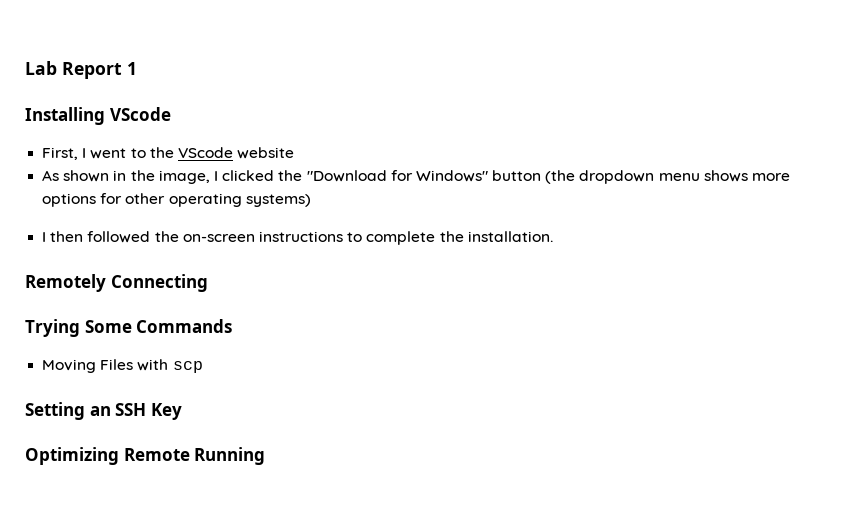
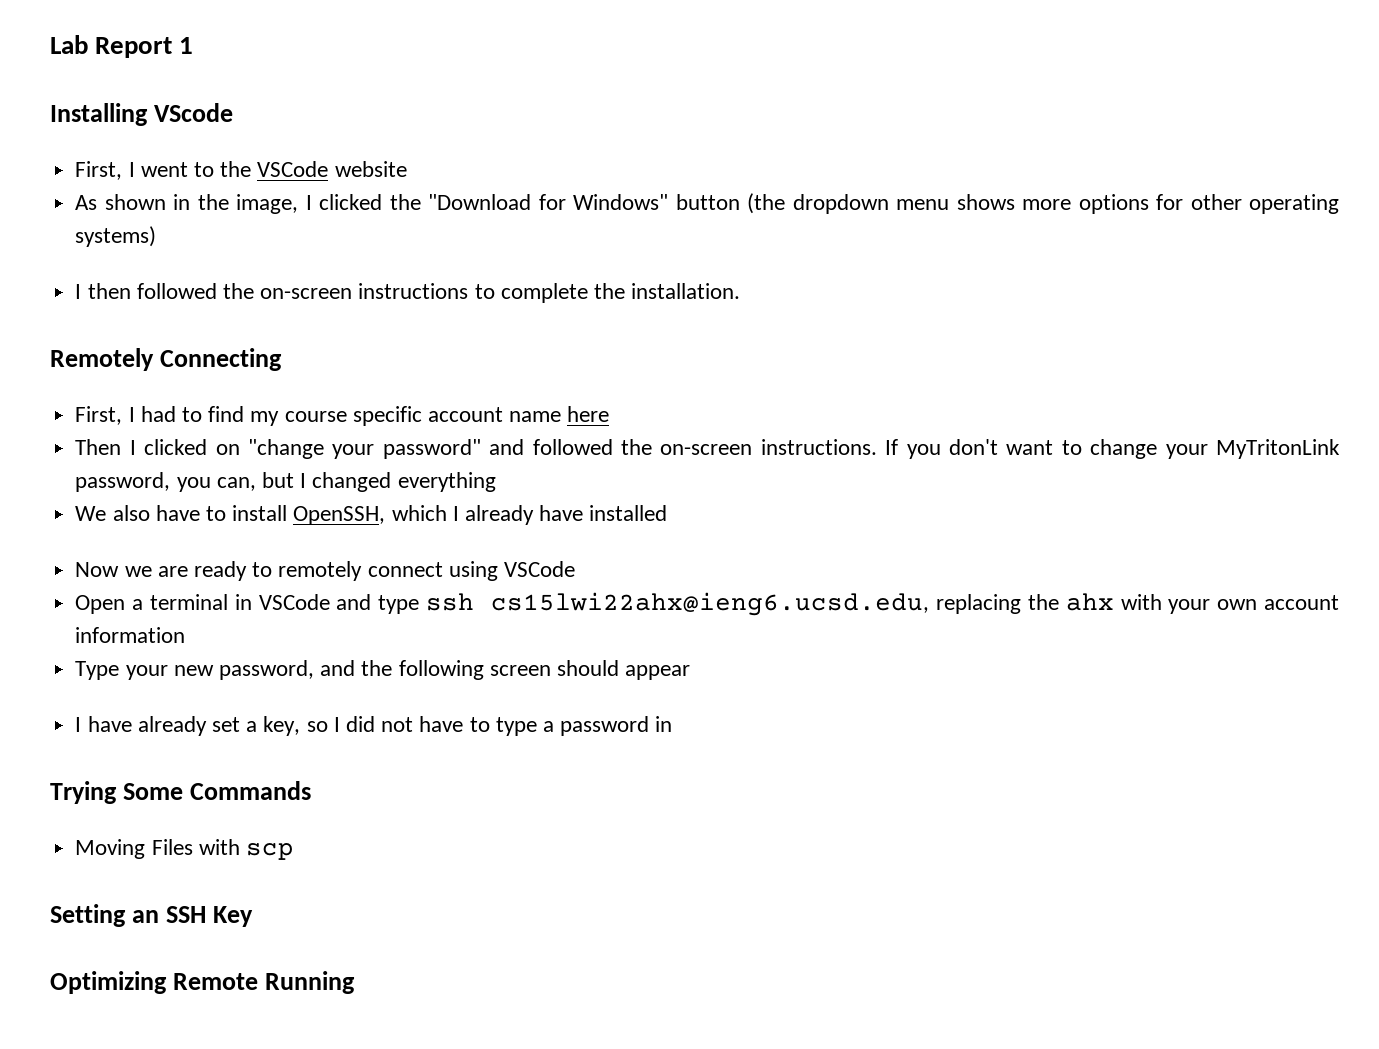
[177,147,233,158] VScode -> [257,161,329,177] VSCode
(208, 283) none -> [75,406,610,426] [75,439,1341,459] [75,472,496,492] [75,505,668,525] [75,561,575,581] [75,592,1339,616] [75,627,186,643] [75,660,691,680] [75,716,673,736] // First, I had to find my course specific account name here // Then I clicked on "change your password" and followed the on-screen instructions. If you don't want to change your MyTritonLink password, you can, but I changed everything // We also have to install OpenSSH, which I already have installed // Now we are ready to remotely connect using VSCode // Open a terminal in VSCode and type ssh cs15lwi22ahx@ieng6.ucsd.edu, replacing the ahx with your own account information // Type your new password, and the following screen should appear // I have already set a key, so I did not have to type a password in

